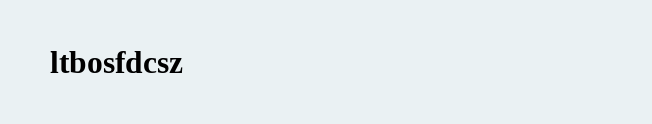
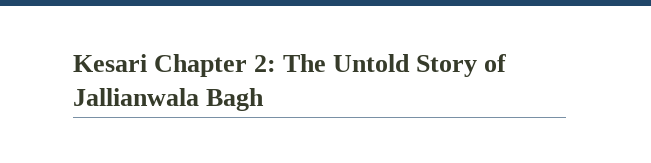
[50,51,183,73] ltbosfdcsz -> [73,54,507,77] [73,88,265,111] Kesari Chapter 2: The Untold Story of Jallianwala Bagh

